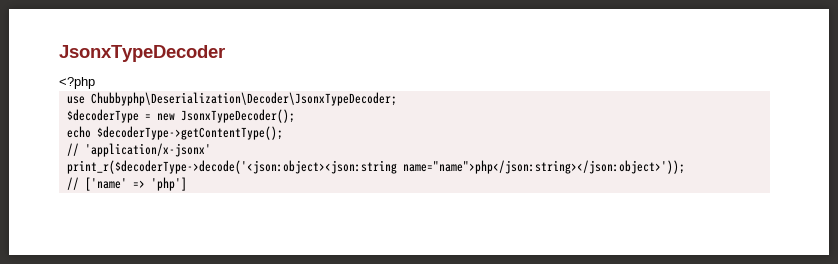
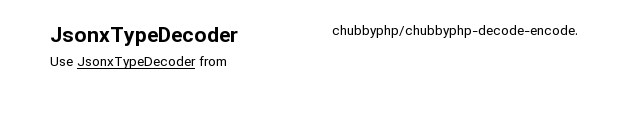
[59,77,95,89] [66,92,397,106] [66,109,295,123] [66,126,283,140] [66,143,211,157] [66,160,685,174] [66,177,187,191] <?php // use Chubbyphp\Deserialization\Decoder\JsonxTypeDecoder; // $decoderType = new JsonxTypeDecoder(); // echo $decoderType->getContentType(); // // 'application/x-jsonx' // print_r($decoderType->decode('<json:object><json:string name="name">php</json:string></json:object>')); // // ['name' => 'php'] -> [50,56,227,69] [332,25,578,38] Use JsonxTypeDecoder from chubbyphp/chubbyphp-decode-encode.

